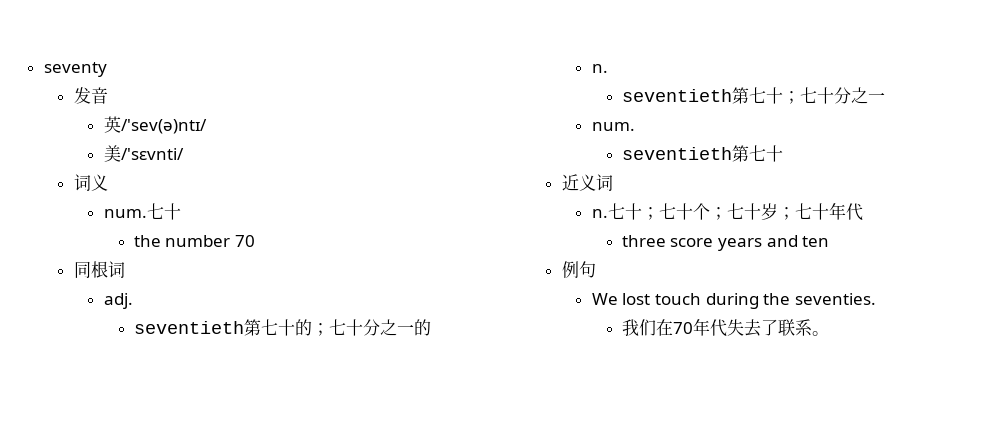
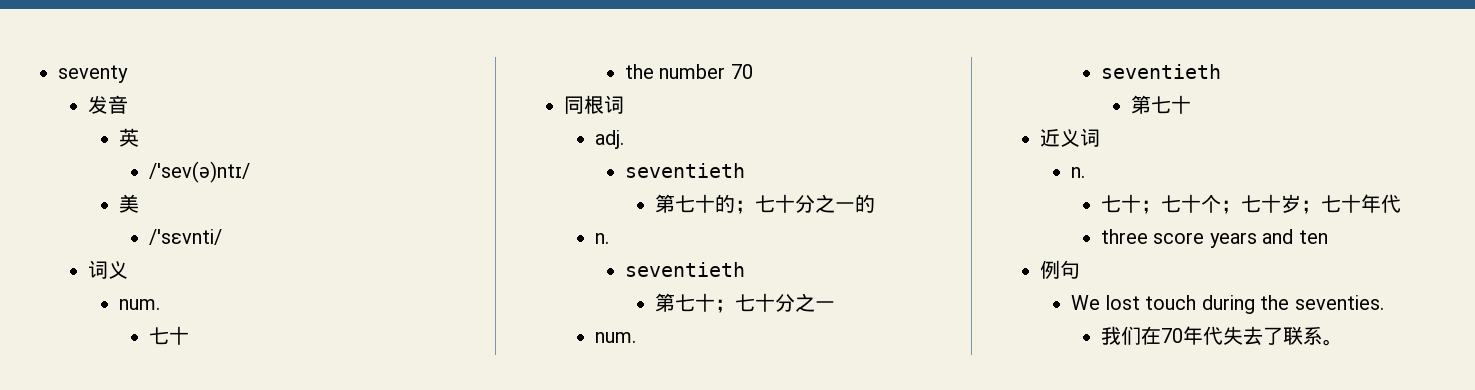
(121, 124) none -> (139, 137) //
(121, 153) none -> (139, 203) //
(147, 213) none -> (160, 304) //
(244, 327) none -> (745, 170) //
(732, 95) none -> (745, 269) //
(732, 153) none -> (1221, 71) //
(608, 213) none -> (1085, 172) //

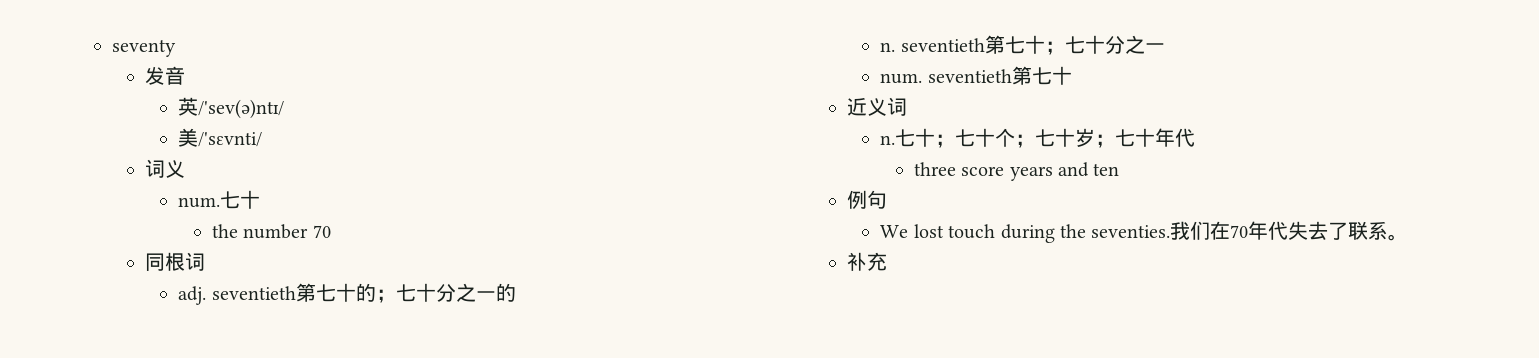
(139, 137) // -> (199, 106) none
(139, 203) // -> (199, 137) none
(160, 304) // -> (221, 202) none
[624,163,745,178] // seventieth // -> [211,286,296,300] seventieth
[624,262,745,277] // seventieth // -> [900,38,985,52] seventieth
[1100,64,1221,79] // seventieth // -> [927,69,1012,83] seventieth
(1085, 172) // -> (896, 140) none
(1384, 302) // -> (1171, 231) none
(1343, 342) none -> [847,252,888,271] // 补充

